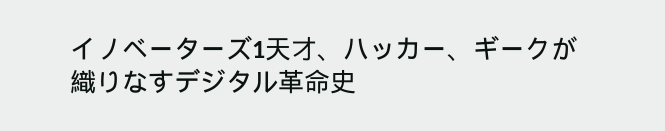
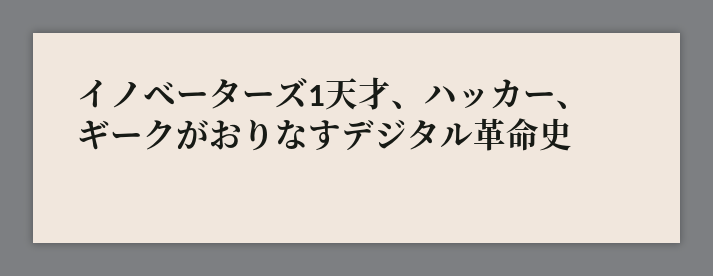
[70,69,96,94] 織 -> [209,120,242,150] お

